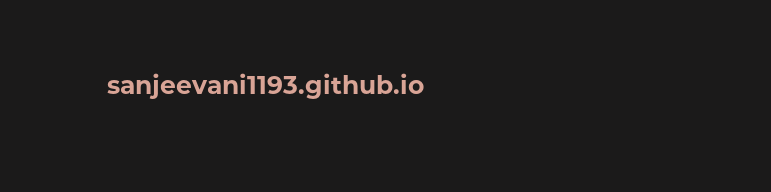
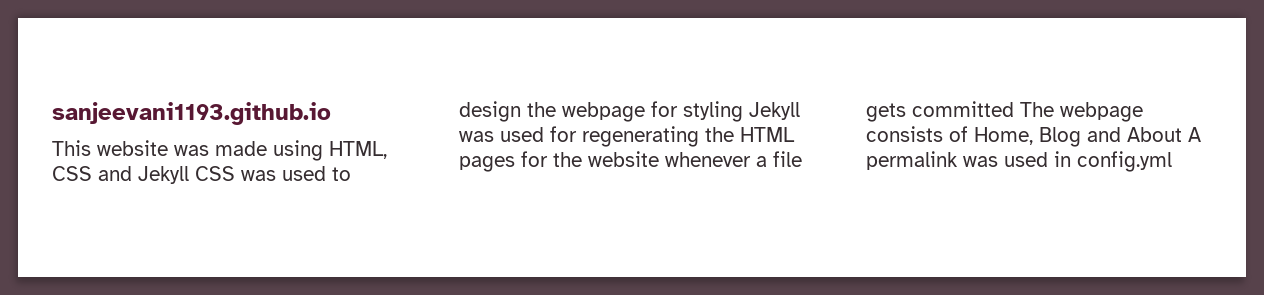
(424, 86) none -> [52,140,387,161] [52,166,351,184] [459,101,800,122] [459,126,795,147] [459,151,802,172] [866,101,1143,122] [866,126,1201,147] [866,151,1172,172] // This website was made using HTML, CSS and Jekyll CSS was used to design the webpage for styling Jekyll was used for regenerating the HTML pages for the website whenever a file gets committed The webpage consists of Home, Blog and About A permalink was used in config.yml

